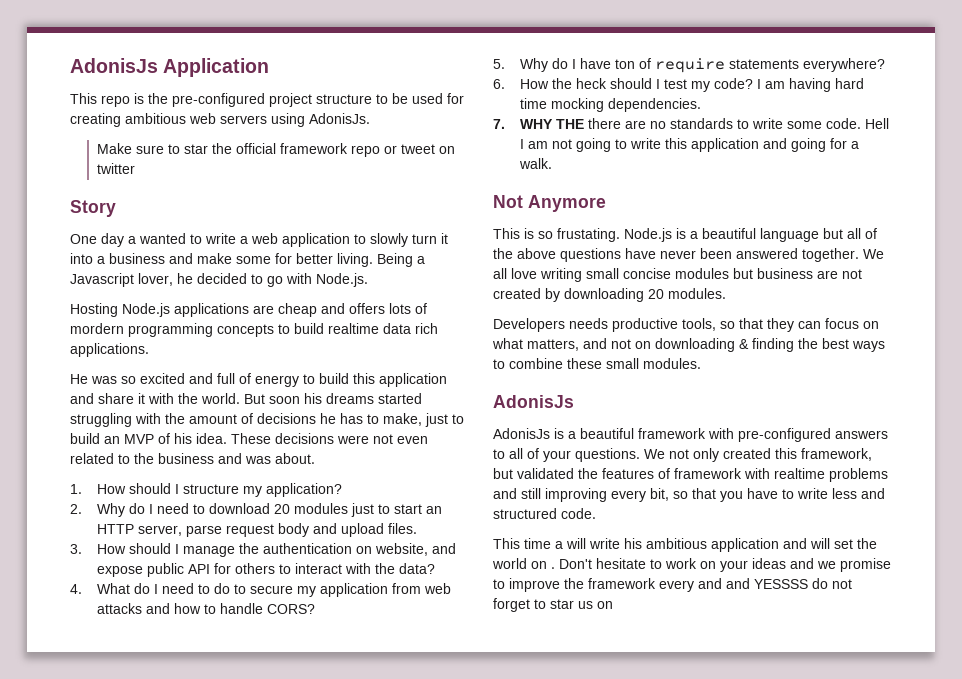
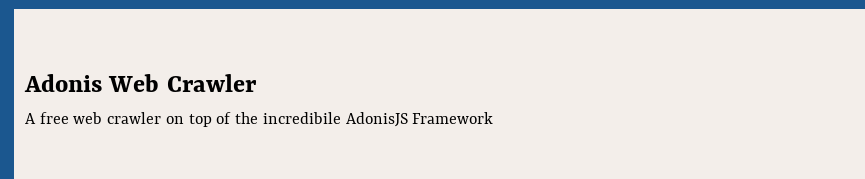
[70,58,270,77] [70,93,464,107] [70,113,370,127] [96,143,455,157] [96,163,135,174] [70,200,116,217] [70,233,448,247] [70,253,425,267] [70,273,368,287] [70,303,427,317] [70,323,438,337] [70,343,149,357] [70,373,447,387] [70,393,422,404] [70,413,464,427] [70,433,428,444] [70,453,315,464] [70,483,342,497] [70,503,442,517] [96,523,417,537] [70,543,456,557] [96,563,435,577] [70,583,451,597] [96,603,315,614] [493,58,885,73] [493,78,864,92] [519,98,701,112] [493,118,889,129] [519,138,859,152] [518,158,552,169] [493,195,606,212] [493,228,877,242] [493,248,884,262] [493,268,862,282] [493,288,726,302] [493,318,879,332] [492,338,885,352] [493,358,701,369] [493,395,574,408] [493,428,888,442] [493,448,872,462] [493,468,888,482] [493,488,885,502] [493,508,596,519] [493,538,877,552] [492,558,891,572] [493,578,852,592] [493,598,613,612] AdonisJs Application // This repo is the pre-configured project structure to be used for creating ambitious web servers using AdonisJs. // Make sure to star the official framework repo or tweet on twitter // Story // One day a wanted to write a web application to slowly turn it into a business and make some for better living. Being a Javascript lover, he decided to go with Node.js. // Hosting Node.js applications are cheap and offers lots of mordern programming concepts to build realtime data rich applications. // He was so excited and full of energy to build this application and share it with the world. But soon his dreams started struggling with the amount of decisions he has to make, just to build an MVP of his idea. These decisions were not even related to the business and was about. // 1. How should I structure my application? // 2. Why do I need to download 20 modules just to start an HTTP server, parse request body and upload files. // 3. How should I manage the authentication on website, and expose public API for others to interact with the data? // 4. What do I need to do to secure my application from web attacks and how to handle CORS? // 5. Why do I have ton of require statements everywhere? // 6. How the heck should I test my code? I am having hard time mocking dependencies. // 7. WHY THE there are no standards to write some code. Hell I am not going to write this application and going for a walk. // Not Anymore // This is so frustating. Node.js is a beautiful language but all of the above questions have never been answered together. We all love writing small concise modules but business are not created by downloading 20 modules. // Developers needs productive tools, so that they can focus on what matters, and not on downloading & finding the best ways to combine these small modules. // AdonisJs // AdonisJs is a beautiful framework with pre-configured answers to all of your questions. We not only created this framework, but validated the features of framework with realtime problems and still improving every bit, so that you have to write less and structured code. // This time a will write his ambitious application and will set the world on . Don't hesitate to work on your ideas and we promise to improve the framework every and and YESSSS do not forget to star us on -> [24,74,257,92] [25,112,494,127] Adonis Web Crawler // A free web crawler on top of the incredibile AdonisJS Framework

